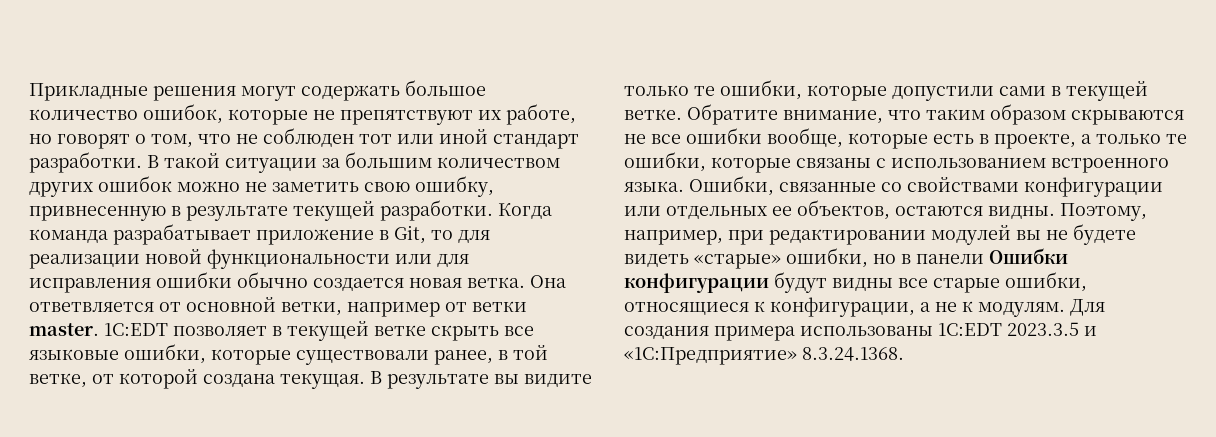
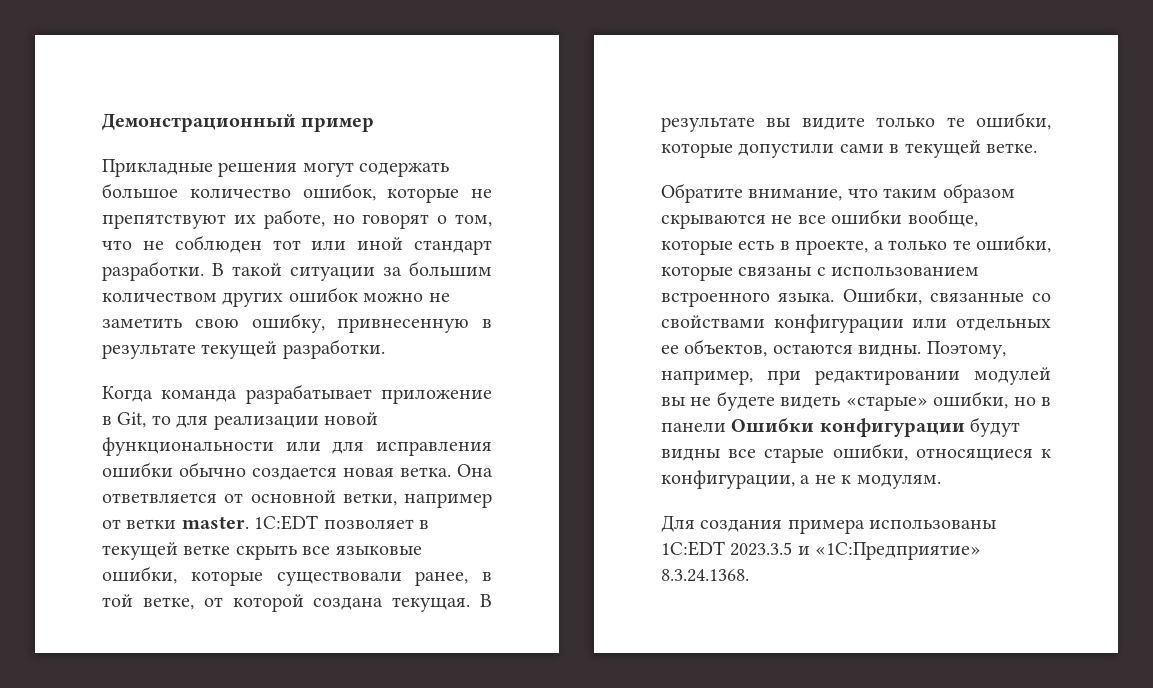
(29, 92) none -> [102,113,375,132] Демонстрационный пример //
(493, 210) none -> (385, 349) //
(682, 114) none -> (1037, 148) //
(1065, 309) none -> (941, 481) //

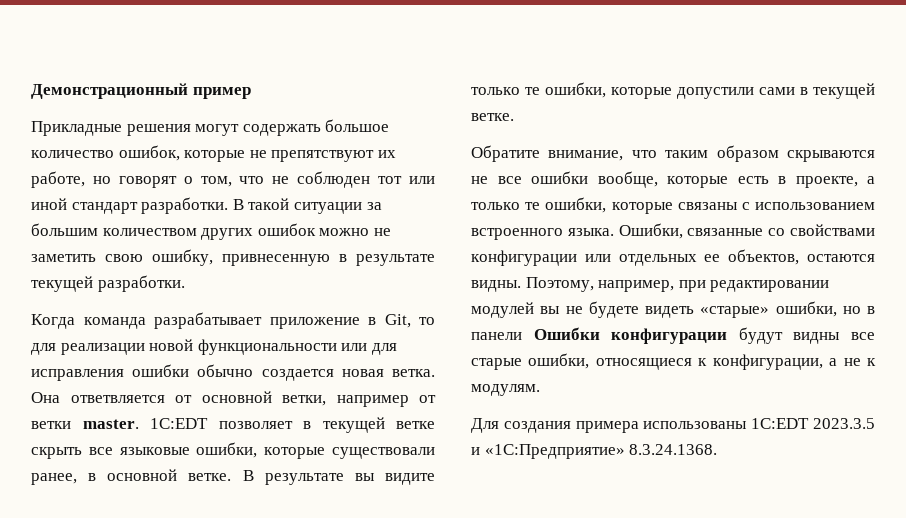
[102,594,471,612] той ветке, от которой создана текущая. -> [107,469,232,481] основной ветке.

